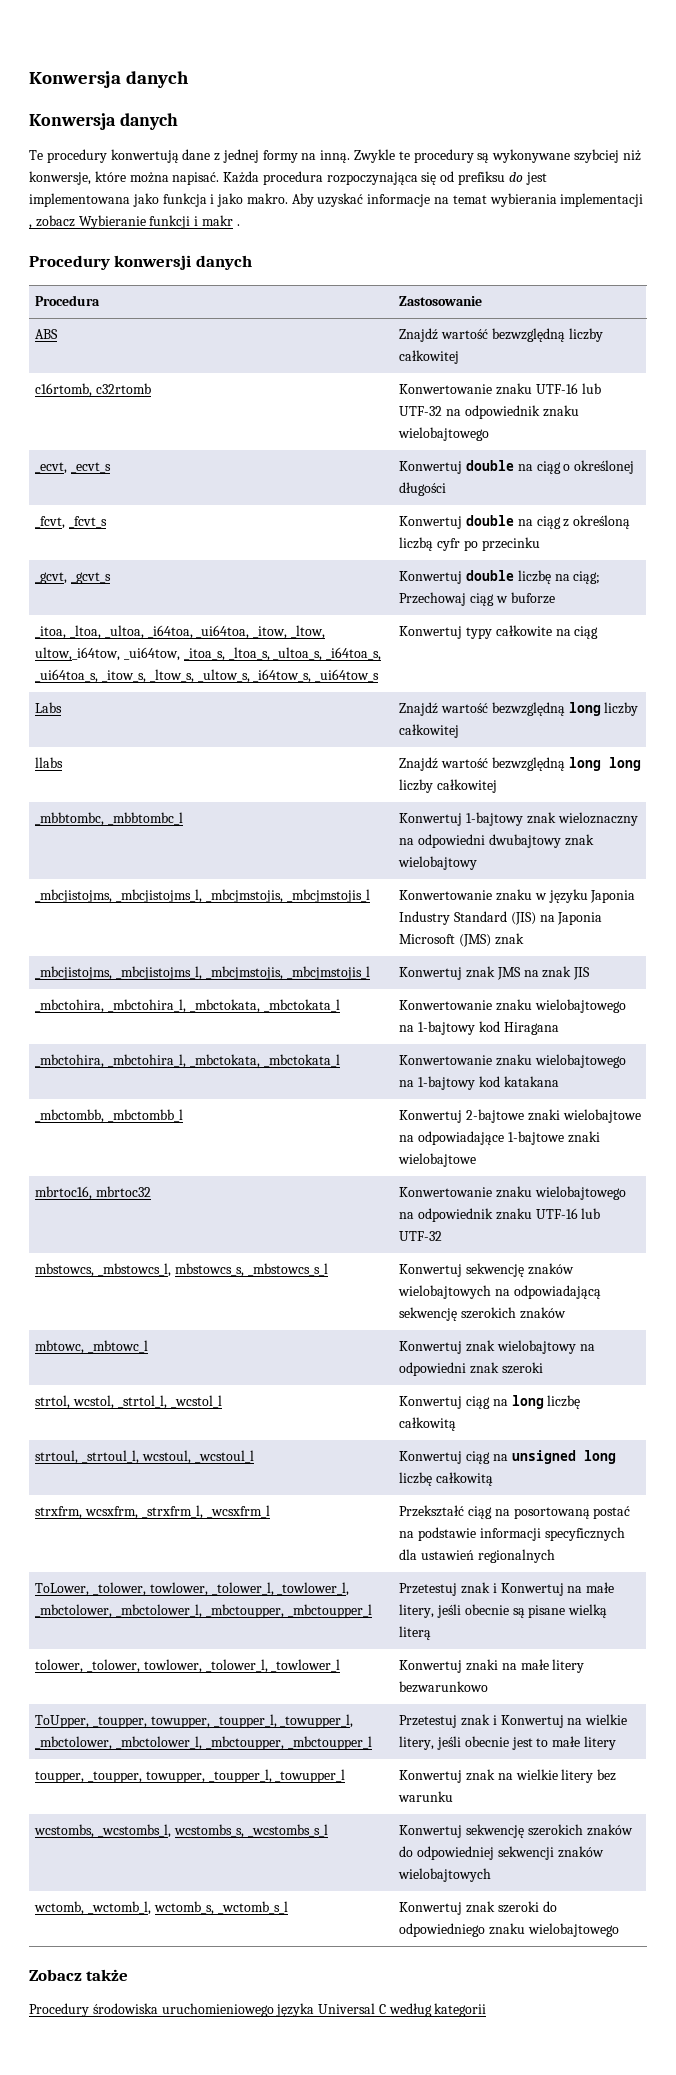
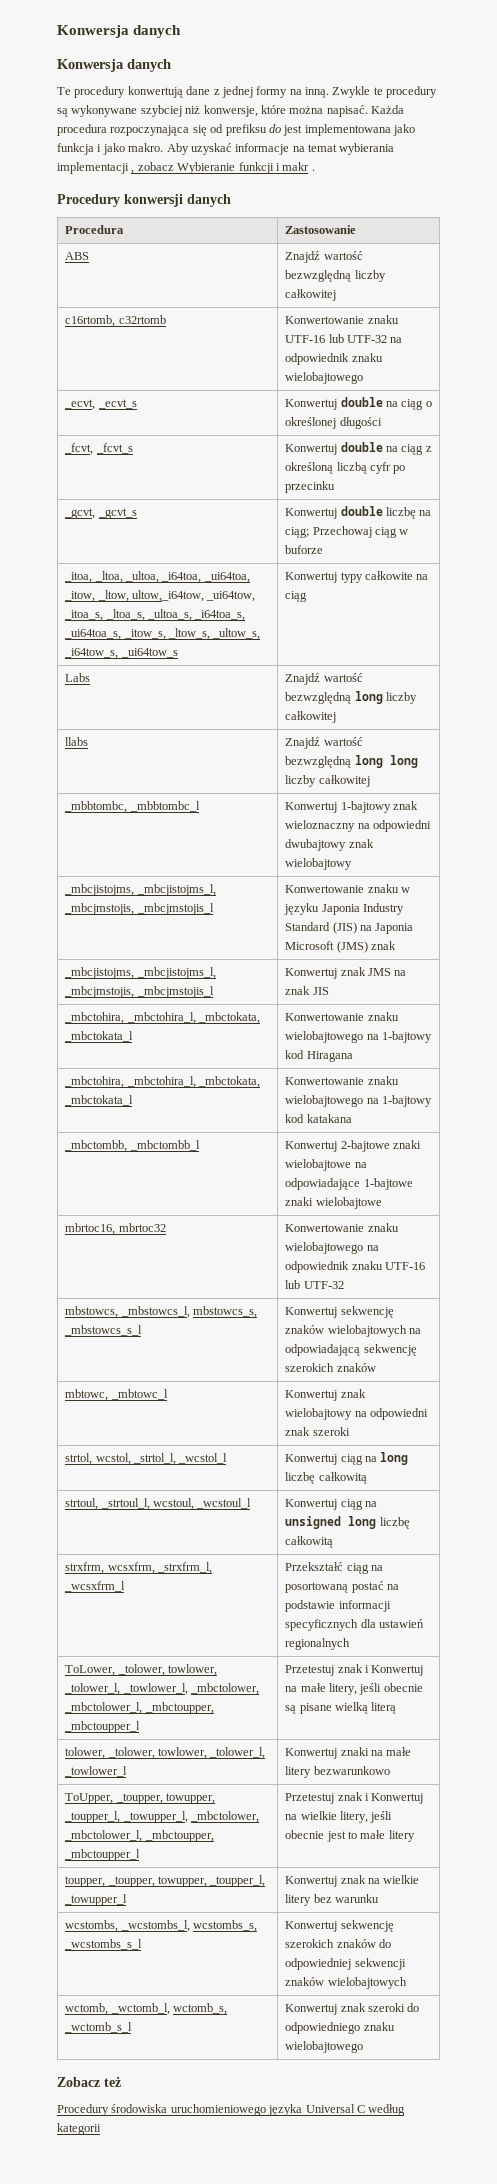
[86,1969,129,1981] także -> [104,2076,121,2087] też

